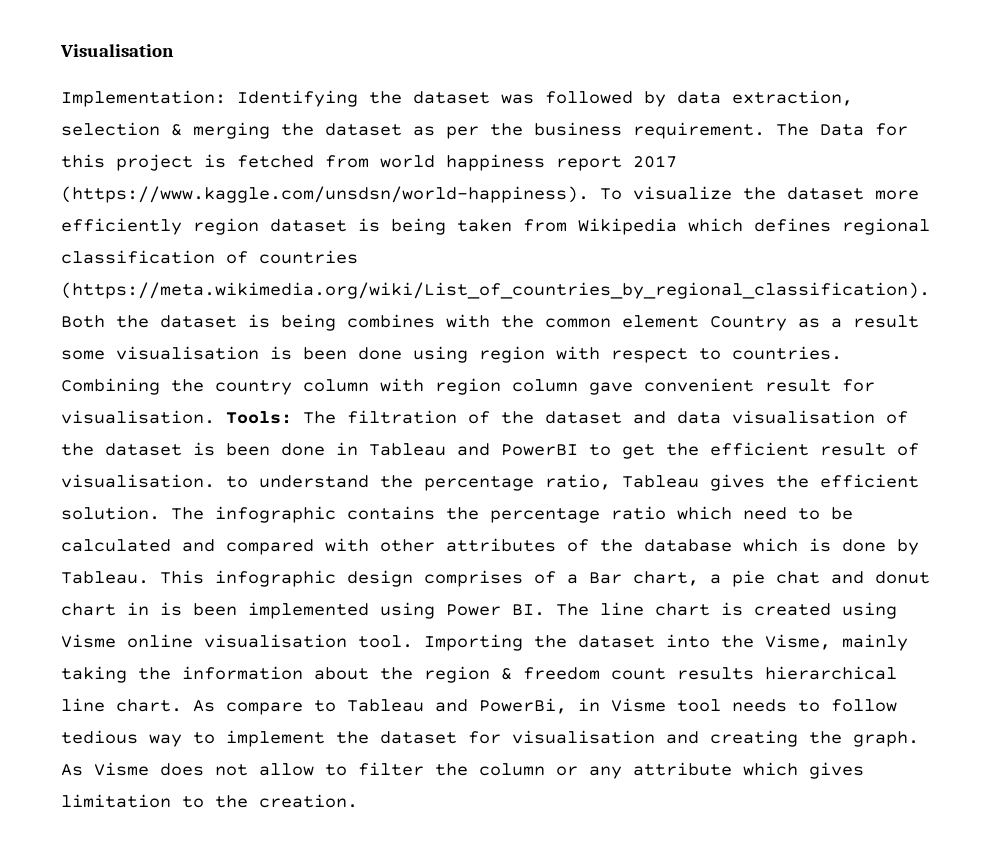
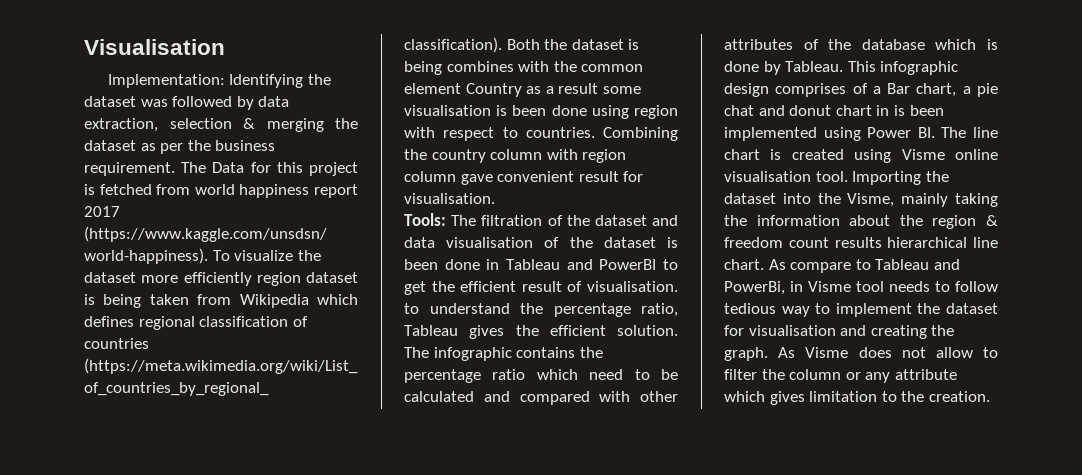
(215, 417) none -> (495, 198) //

